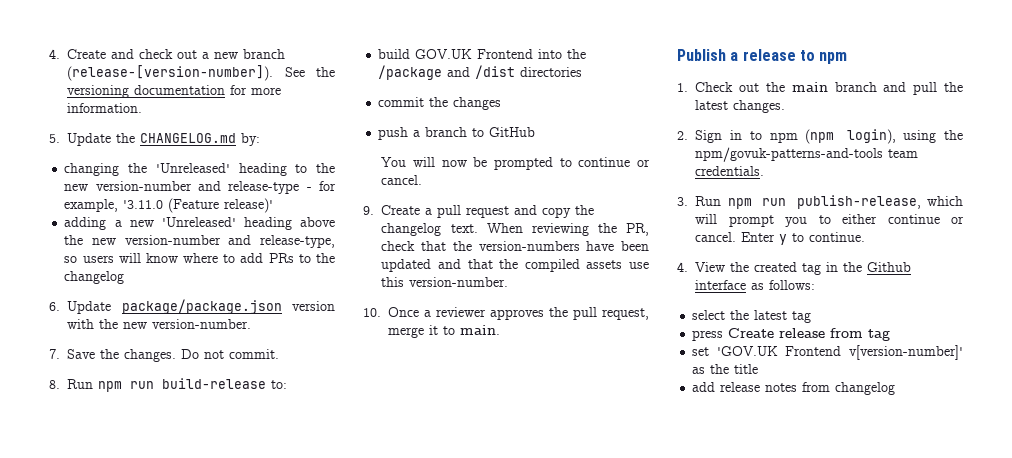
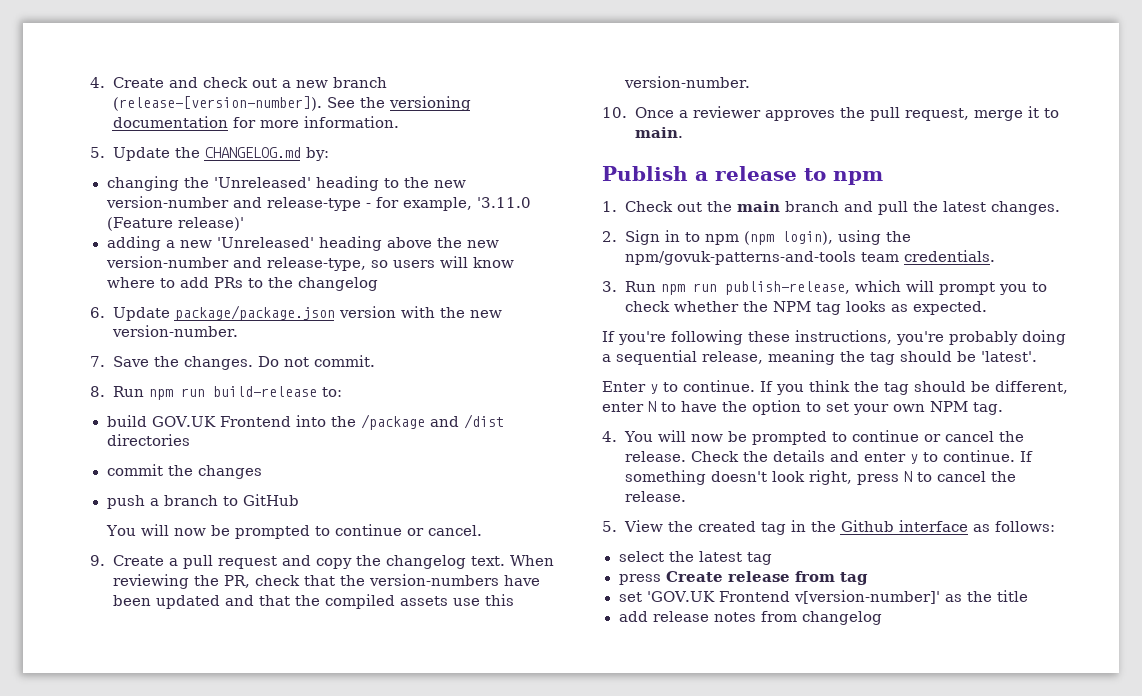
[842,214,964,224] [695,232,866,245] [677,262,688,272] either continue or cancel. Enter y to continue. // 4. -> [624,301,987,315] [602,330,1066,345] [602,350,1037,365] [602,380,1068,395] [602,400,1003,415] [602,430,1025,445] [624,450,1033,464] [624,470,1016,485] [624,491,686,502] [602,521,617,532] check whether the NPM tag looks as expected. // If you're following these instructions, you're probably doing a sequential release, meaning the tag should be 'latest'. // Enter y to continue. If you think the tag should be different, enter N to have the option to set your own NPM tag. // 4. You will now be prompted to continue or cancel the release. Check the details and enter y to continue. If something doesn't look right, press N to cancel the release. // 5.

